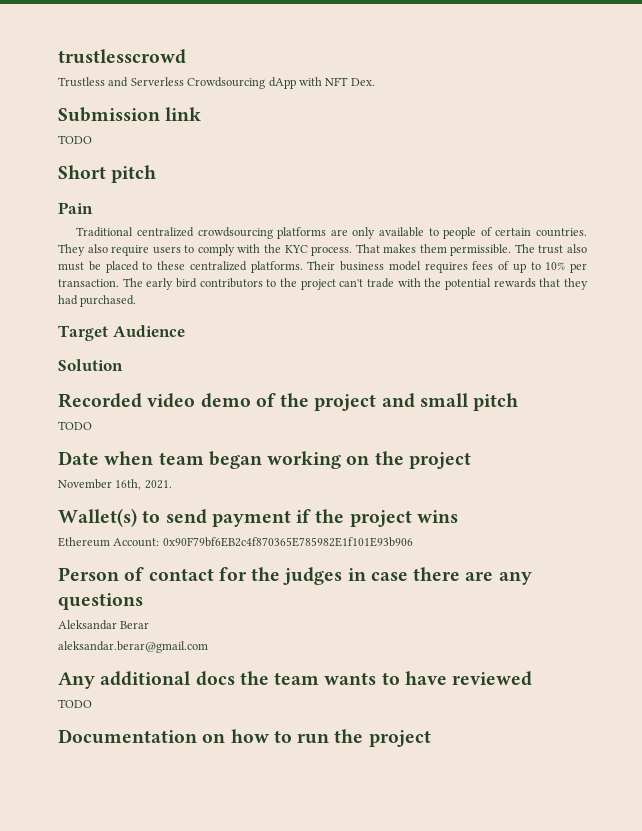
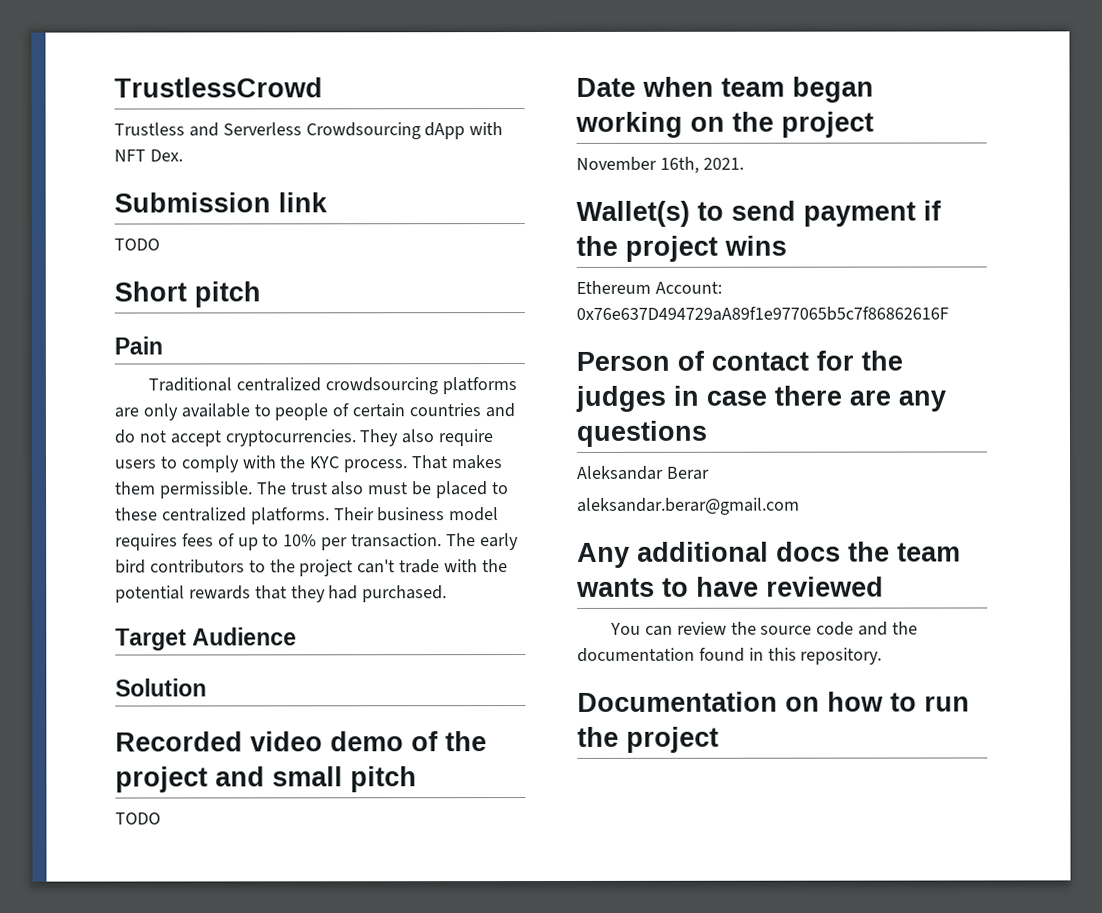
[58,49,186,64] trustlesscrowd -> [114,77,323,98] TrustlessCrowd
[536,228,587,237] countries. -> [409,403,515,418] [114,429,356,447] countries and do not accept cryptocurrencies.
[162,537,413,547] 0x90F79bf6EB2c4f870365E785982E1f101E93b906 -> [576,306,949,321] 0x76e637D494729aA89f1e977065b5c7f86862616F
[58,699,92,708] TODO -> [609,621,919,636] [577,647,883,665] You can review the source code and the documentation found in this repository.

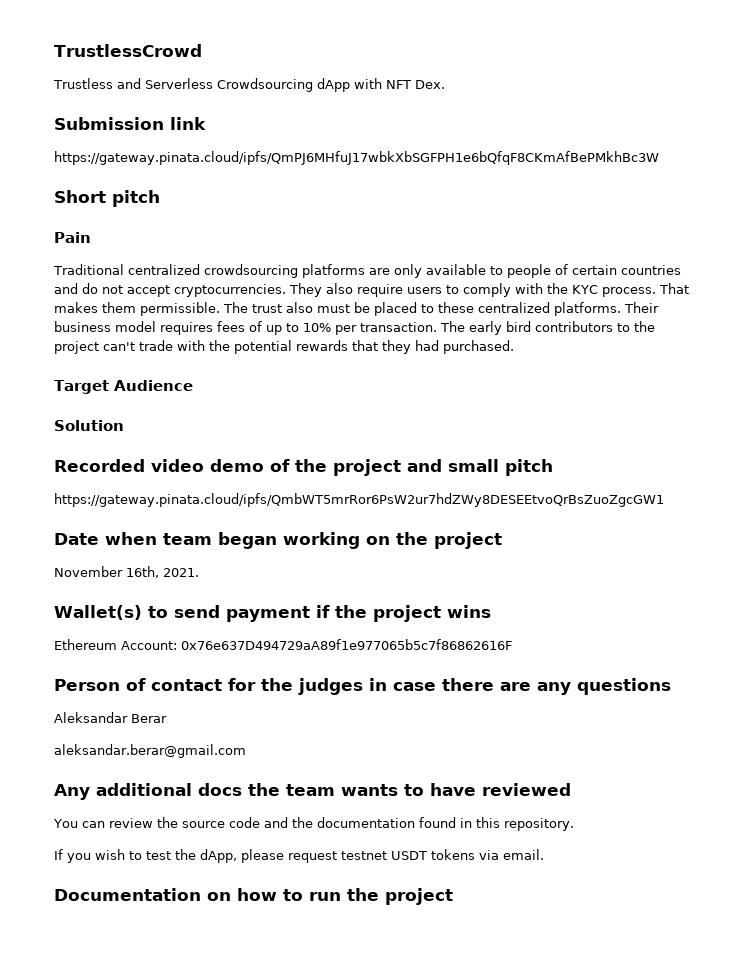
[114,238,160,251] TODO -> [54,151,659,165] https://gateway.pinata.cloud/ipfs/QmPJ6MHfuJ17wbkXbSGFPH1e6bQfqF8CKmAfBePMkhBc3W
[115,812,161,825] TODO -> [54,493,664,507] https://gateway.pinata.cloud/ipfs/QmbWT5mrRor6PsW2ur7hdZWy8DESEEtvoQrBsZuoZgcGW1
(883, 656) none -> [54,849,544,863] // If you wish to test the dApp, please request testnet USDT tokens via email.

